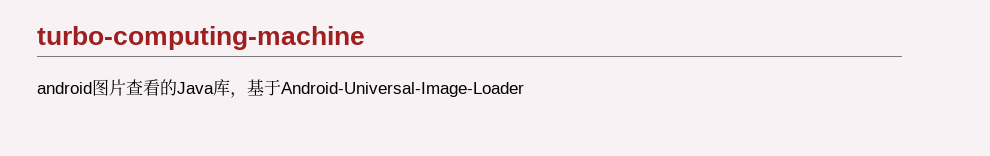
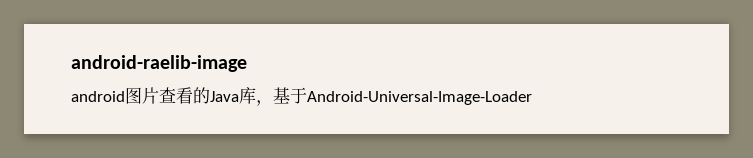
[37,26,365,50] turbo-computing-machine -> [71,55,247,72] android-raelib-image

